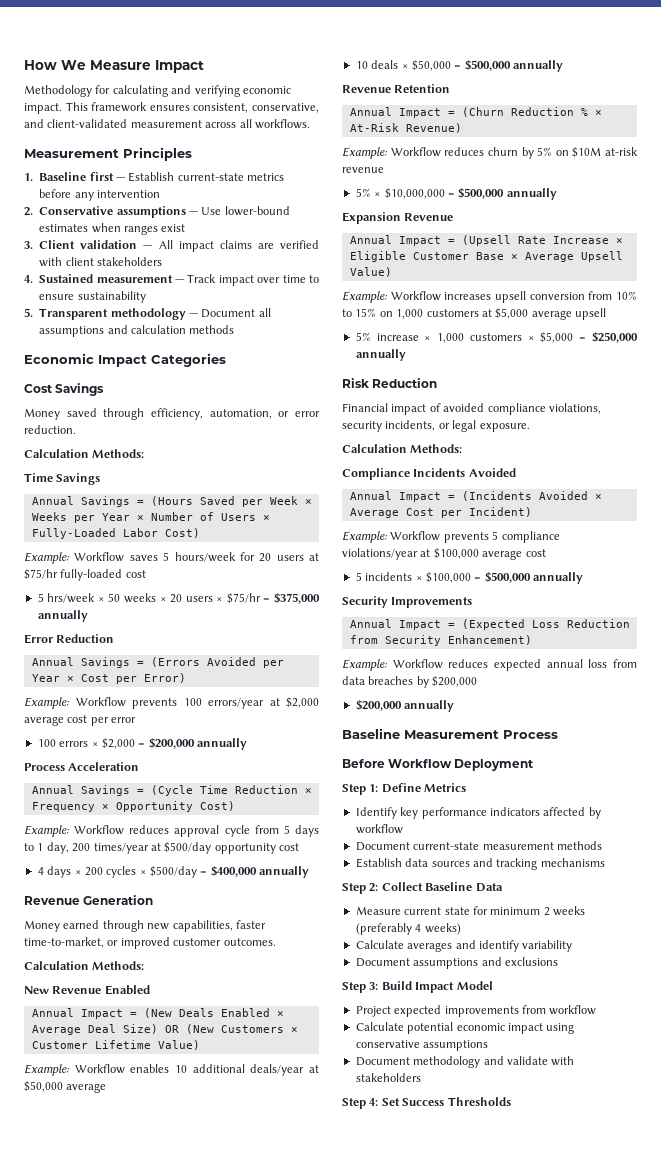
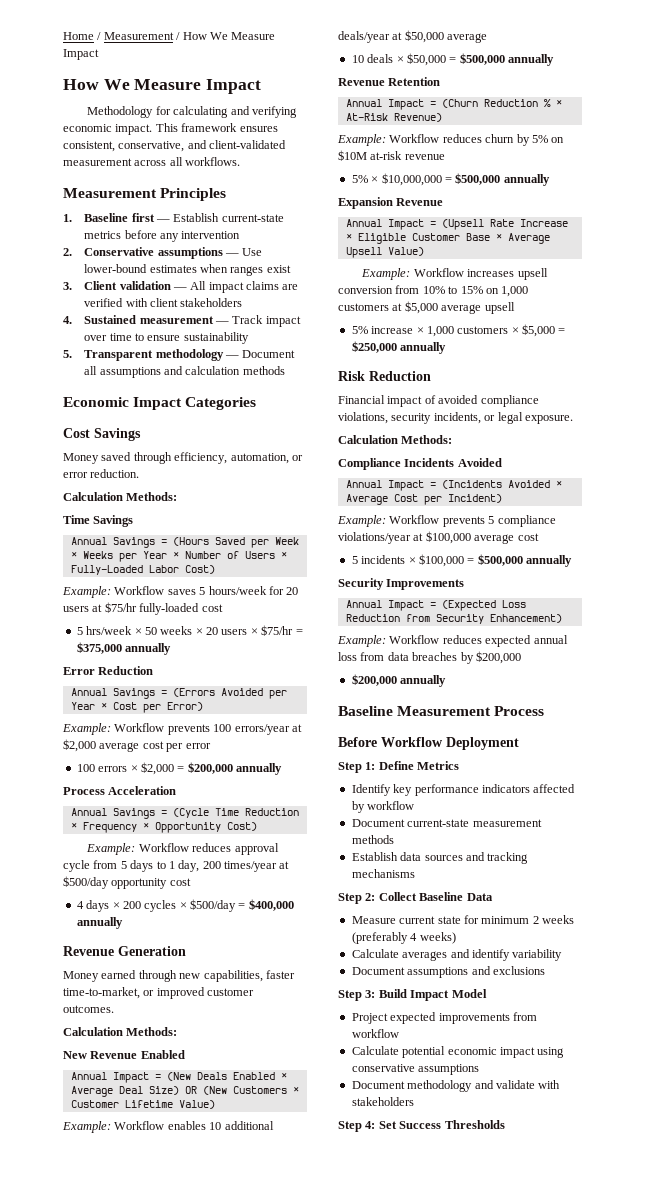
(24, 65) none -> [63,32,276,40] [63,49,99,60] Home / Measurement / How We Measure Impact //

